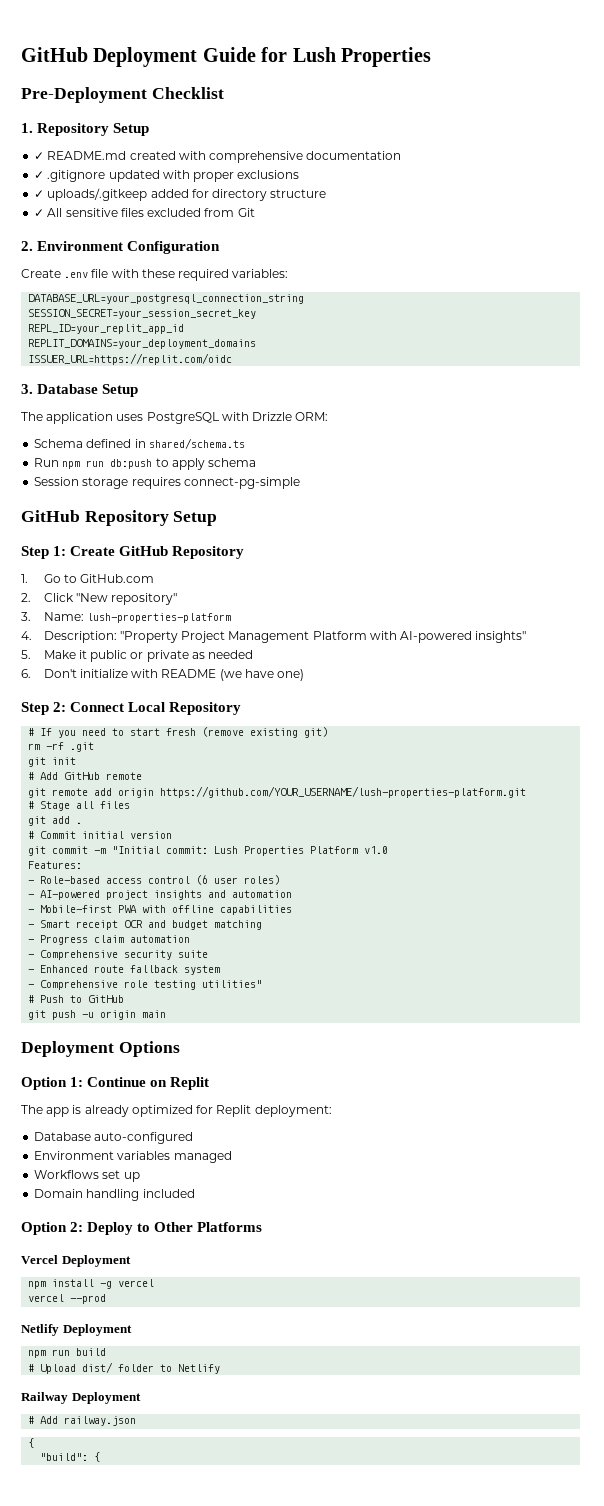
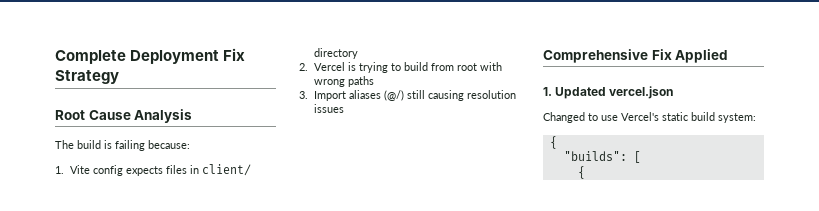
[21,47,431,67] [21,87,224,103] [21,123,150,136] [34,151,402,163] [34,170,300,182] [34,188,327,201] [34,208,255,217] [21,241,221,254] [21,269,289,281] [28,294,305,304] [28,309,257,319] [28,324,185,334] [28,339,257,349] [28,353,233,365] [21,384,139,397] [21,412,329,424] [34,438,245,449] [34,458,257,470] [34,477,300,489] [21,510,218,526] [21,546,245,559] [21,574,155,583] [21,593,178,605] [21,612,231,623] [21,631,527,643] [21,650,254,662] [21,669,305,681] [21,702,242,715] [28,727,329,738] [28,742,95,752] [28,757,77,767] [28,772,143,780] [28,786,527,798] [28,801,131,811] [28,816,83,826] [28,831,173,839] [28,846,389,856] [28,861,83,869] [28,875,281,885] [28,890,293,900] [28,905,293,915] [28,920,263,930] [28,935,191,945] [28,950,209,960] [28,965,221,975] [28,980,263,990] [28,995,125,1003] [28,1010,167,1020] [21,1041,180,1057] [21,1077,210,1090] [21,1105,332,1117] [34,1132,194,1144] [34,1151,232,1163] [34,1170,140,1182] [34,1189,195,1201] [21,1222,263,1235] [21,1255,131,1267] [28,1279,155,1289] [28,1294,107,1304] [21,1324,132,1336] [28,1348,107,1358] [28,1362,221,1374] [21,1392,141,1404] [28,1416,137,1426] GitHub Deployment Guide for Lush Properties // Pre-Deployment Checklist // 1. Repository Setup // ✓ README.md created with comprehensive documentation // ✓ .gitignore updated with proper exclusions // ✓ uploads/.gitkeep added for directory structure // ✓ All sensitive files excluded from Git // 2. Environment Configuration // Create .env file with these required variables: // DATABASE_URL=your_postgresql_connection_string // SESSION_SECRET=your_session_secret_key // REPL_ID=your_replit_app_id // REPLIT_DOMAINS=your_deployment_domains // ISSUER_URL=https://replit.com/oidc // 3. Database Setup // The application uses PostgreSQL with Drizzle ORM: // Schema defined in shared/schema.ts // Run npm run db:push to apply schema // Session storage requires connect-pg-simple // GitHub Repository Setup // Step 1: Create GitHub Repository // 1. Go to GitHub.com // 2. Click "New repository" // 3. Name: lush-properties-platform // 4. Description: "Property Project Management Platform with AI-powered insights" // 5. Make it public or private as needed // 6. Don't initialize with README (we have one) // Step 2: Connect Local Repository // # If you need to start fresh (remove existing git) // rm -rf .git // git init // # Add GitHub remote // git remote add origin https://github.com/YOUR_USERNAME/lush-properties-platform.git // # Stage all files // git add . // # Commit initial version // git commit -m "Initial commit: Lush Properties Platform v1.0 // Features: // - Role-based access control (6 user roles) // - AI-powered project insights and automation // - Mobile-first PWA with offline capabilities // - Smart receipt OCR and budget matching // - Progress claim automation // - Comprehensive security suite // - Enhanced route fallback system // - Comprehensive role testing utilities" // # Push to GitHub // git push -u origin main // Deployment Options // Option 1: Continue on Replit // The app is already optimized for Replit deployment: // Database auto-configured // Environment variables managed // Workflows set up // Domain handling included // Option 2: Deploy to Other Platforms // Vercel Deployment // npm install -g vercel // vercel --prod // Netlify Deployment // npm run build // # Upload dist/ folder to Netlify // Railway Deployment // # Add railway.json -> [55,48,246,64] [55,70,119,84] [55,109,193,123] [55,140,190,151] [55,164,252,176] [314,48,359,59] [299,62,503,73] [314,76,375,87] [299,90,517,101] [314,104,345,113] [543,49,729,63] [543,86,674,99] [543,112,756,123] Complete Deployment Fix Strategy // Root Cause Analysis // The build is failing because: // 1. Vite config expects files in client/ directory // 2. Vercel is trying to build from root with wrong paths // 3. Import aliases (@/) still causing resolution issues // Comprehensive Fix Applied // 1. Updated vercel.json // Changed to use Vercel's static build system:
[40,1453,89,1461] "build": -> [563,151,641,163] "builds": [ //

